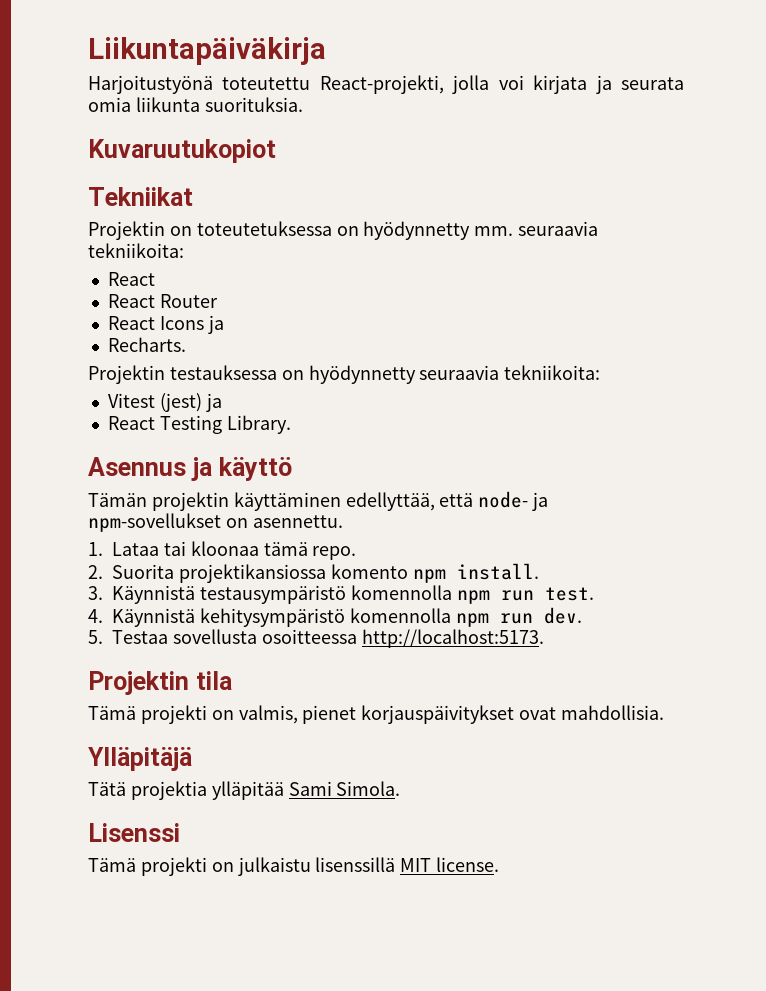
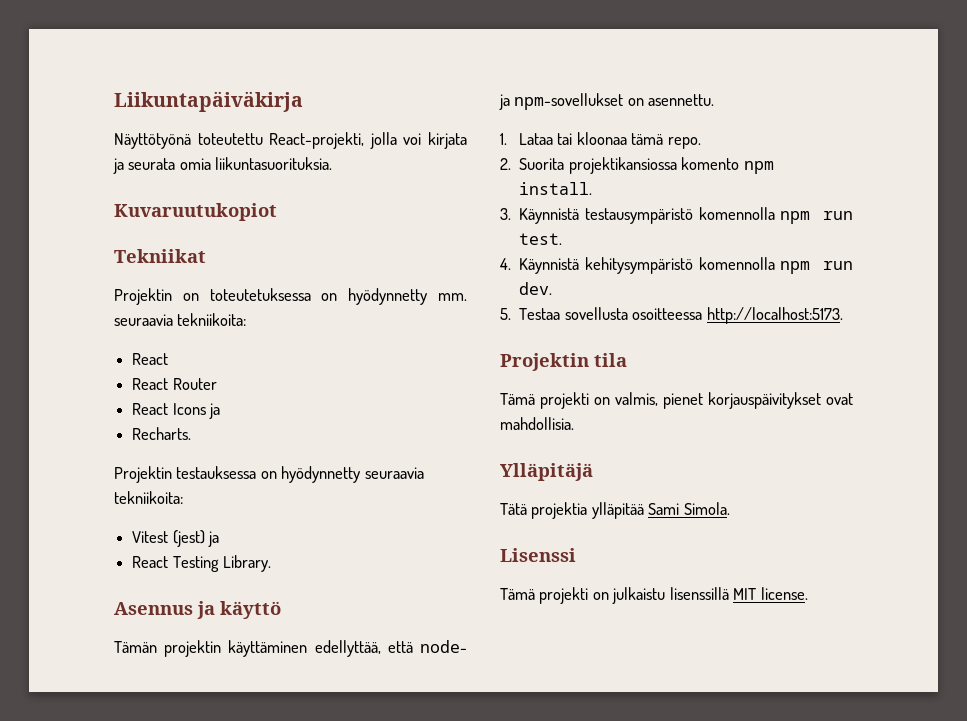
[88,75,213,94] Harjoitustyönä -> [114,133,191,149] Näyttötyönä
[135,97,303,112] liikunta suorituksia. -> [215,157,333,170] liikuntasuorituksia.

